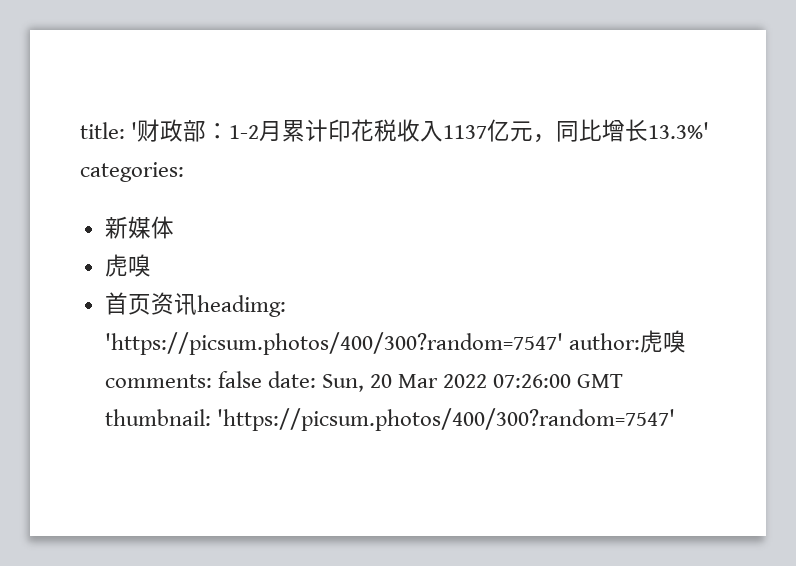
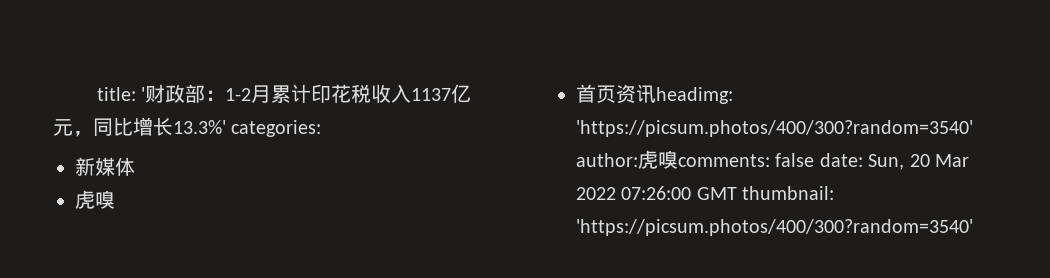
[104,332,563,355] 'https://picsum.photos/400/300?random=7547' -> [576,120,973,137] 'https://picsum.photos/400/300?random=3540'
[216,408,675,431] 'https://picsum.photos/400/300?random=7547' -> [576,219,973,236] 'https://picsum.photos/400/300?random=3540'

